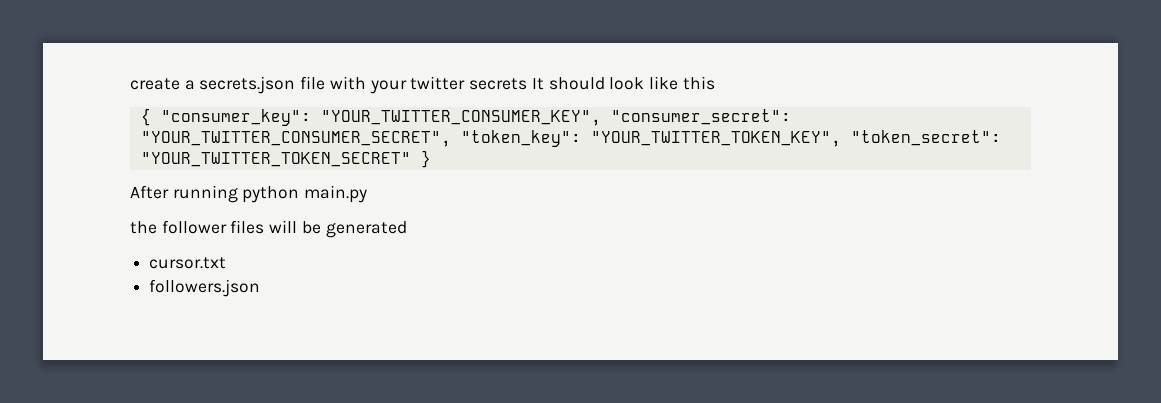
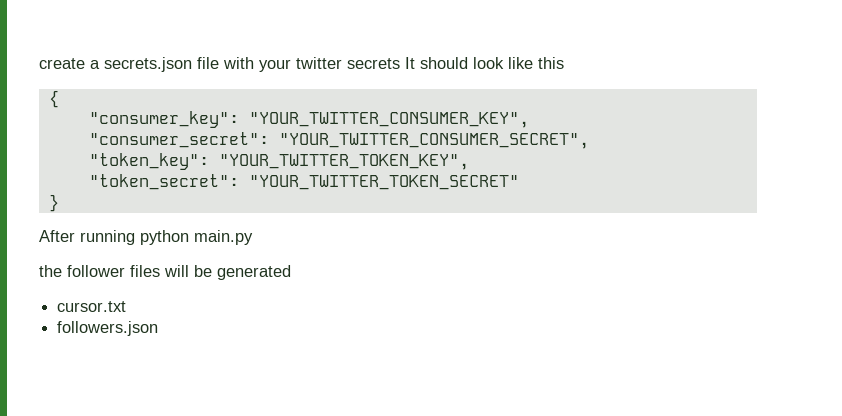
(151, 117) none -> (59, 99) //
(601, 118) none -> (529, 120) //
(451, 139) none -> (589, 141) //
(841, 139) none -> (469, 162) //
(411, 159) none -> (519, 182) //

